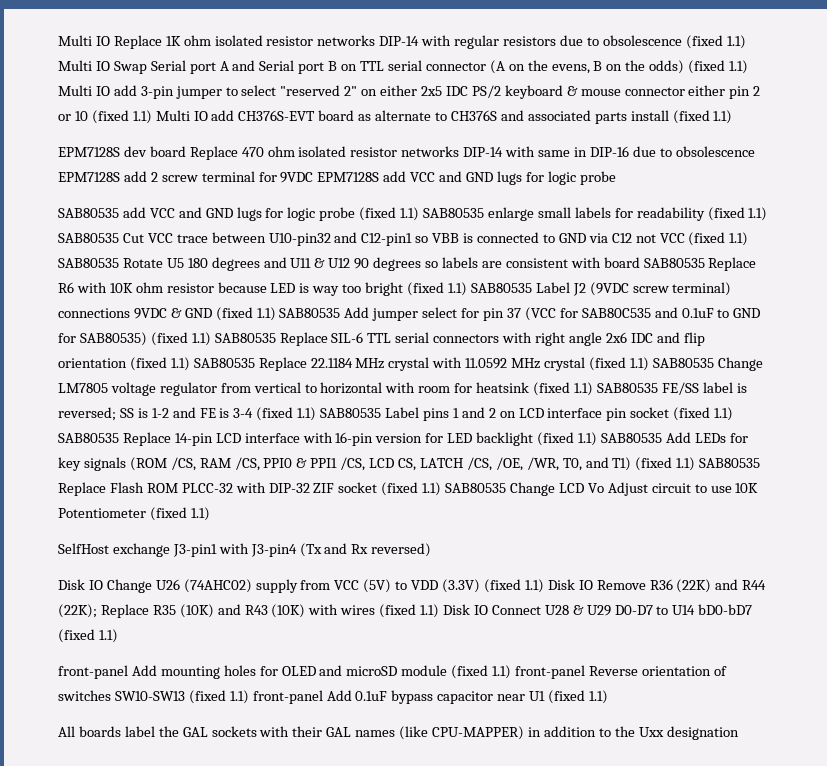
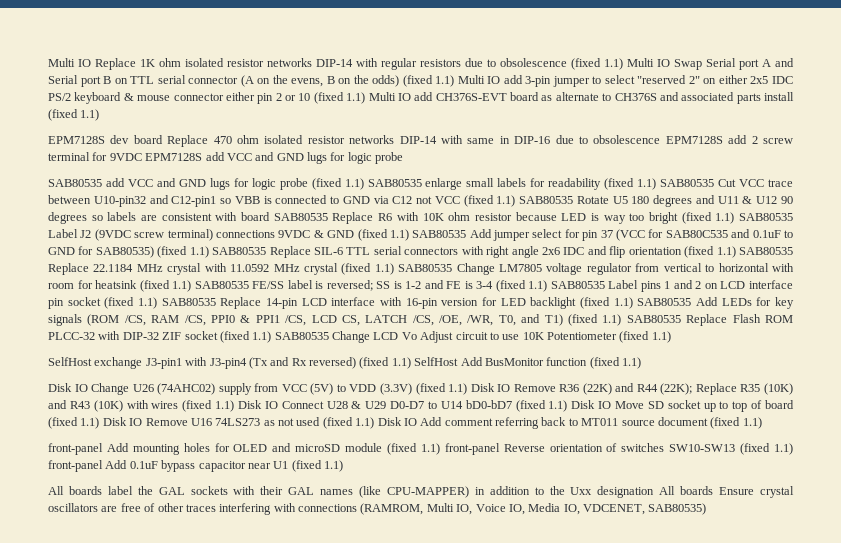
(432, 550) none -> [359,357,641,369] (fixed 1.1) SelfHost Add BusMonitor function (fixed 1.1)
(118, 636) none -> [571,400,795,412] [48,417,762,429] Disk IO Move SD socket up to top of board (fixed 1.1) Disk IO Remove U16 74LS273 as not used (fixed 1.1) Disk IO Add comment referring back to MT011 source document (fixed 1.1)
(739, 733) none -> [659,486,795,498] [48,503,707,515] All boards Ensure crystal oscillators are free of other traces interfering with connections (RAMROM, Multi IO, Voice IO, Media IO, VDCENET, SAB80535)

